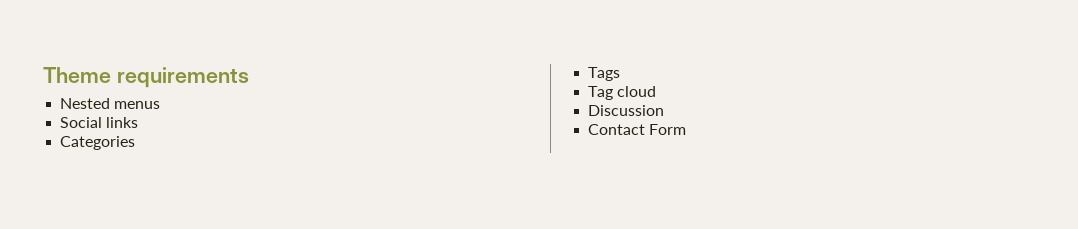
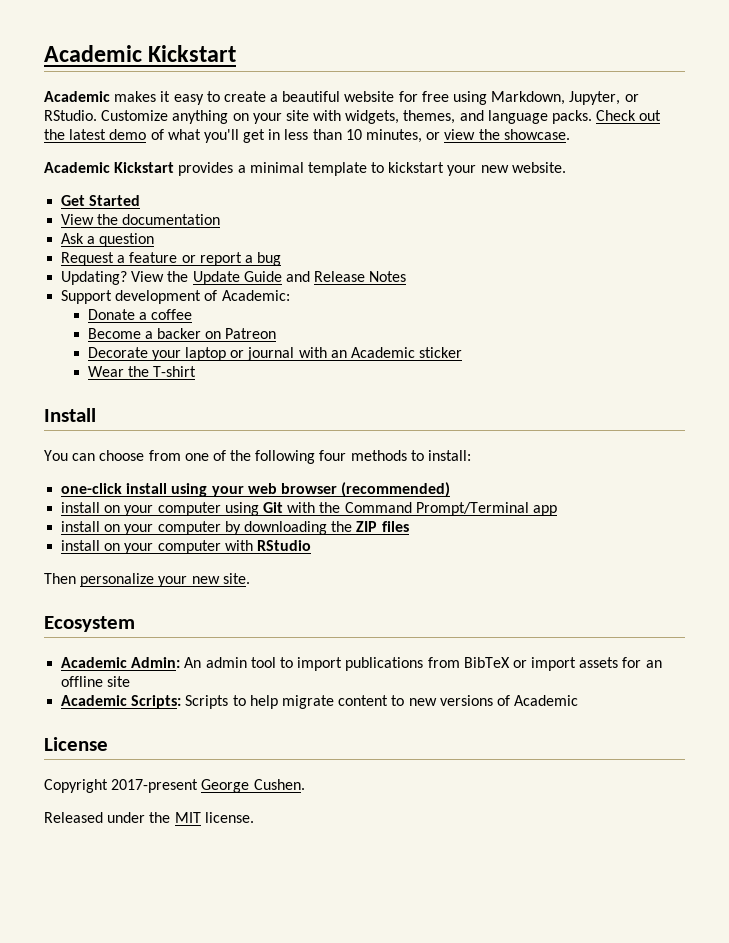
[43,67,249,88] [60,98,161,109] [60,117,139,128] [60,136,136,150] [588,67,621,81] [588,86,657,100] [588,105,665,116] [588,124,687,135] Theme requirements // Nested menus // Social links // Categories // Tags // Tag cloud // Discussion // Contact Form -> [44,45,237,62] [44,91,639,105] [44,110,662,124] [44,129,570,143] [44,162,566,176] [61,195,141,206] [61,214,221,225] [61,233,155,247] [61,252,282,266] [61,271,407,285] [61,290,290,304] [87,309,192,320] [87,328,277,339] [87,347,463,361] [87,366,196,377] [44,408,96,422] [44,450,472,464] [61,482,451,497] [61,502,557,516] [61,521,409,535] [61,540,311,554] [44,573,250,587] [44,616,135,632] [61,657,662,671] [61,676,131,687] [61,695,579,709] [44,737,108,751] [44,779,305,793] [44,812,254,823] Academic Kickstart // Academic makes it easy to create a beautiful website for free using Markdown, Jupyter, or RStudio. Customize anything on your site with widgets, themes, and language packs. Check out the latest demo of what you'll get in less than 10 minutes, or view the showcase. // Academic Kickstart provides a minimal template to kickstart your new website. // Get Started // View the documentation // Ask a question // Request a feature or report a bug // Updating? View the Update Guide and Release Notes // Support development of Academic: // Donate a coffee // Become a backer on Patreon // Decorate your laptop or journal with an Academic sticker // Wear the T-shirt // Install // You can choose from one of the following four methods to install: // one-click install using your web browser (recommended) // install on your computer using Git with the Command Prompt/Terminal app // install on your computer by downloading the ZIP files // install on your computer with RStudio // Then personalize your new site. // Ecosystem // Academic Admin: An admin tool to import publications from BibTeX or import assets for an offline site // Academic Scripts: Scripts to help migrate content to new versions of Academic // License // Copyright 2017-present George Cushen. // Released under the MIT license.

